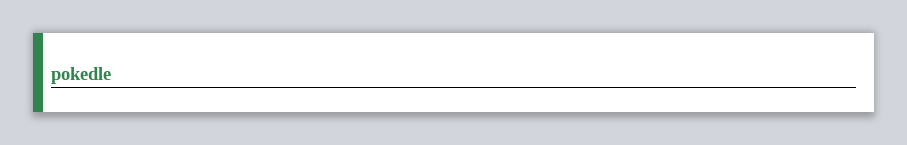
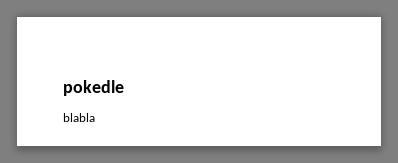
(111, 75) none -> [63,113,95,122] // blabla

